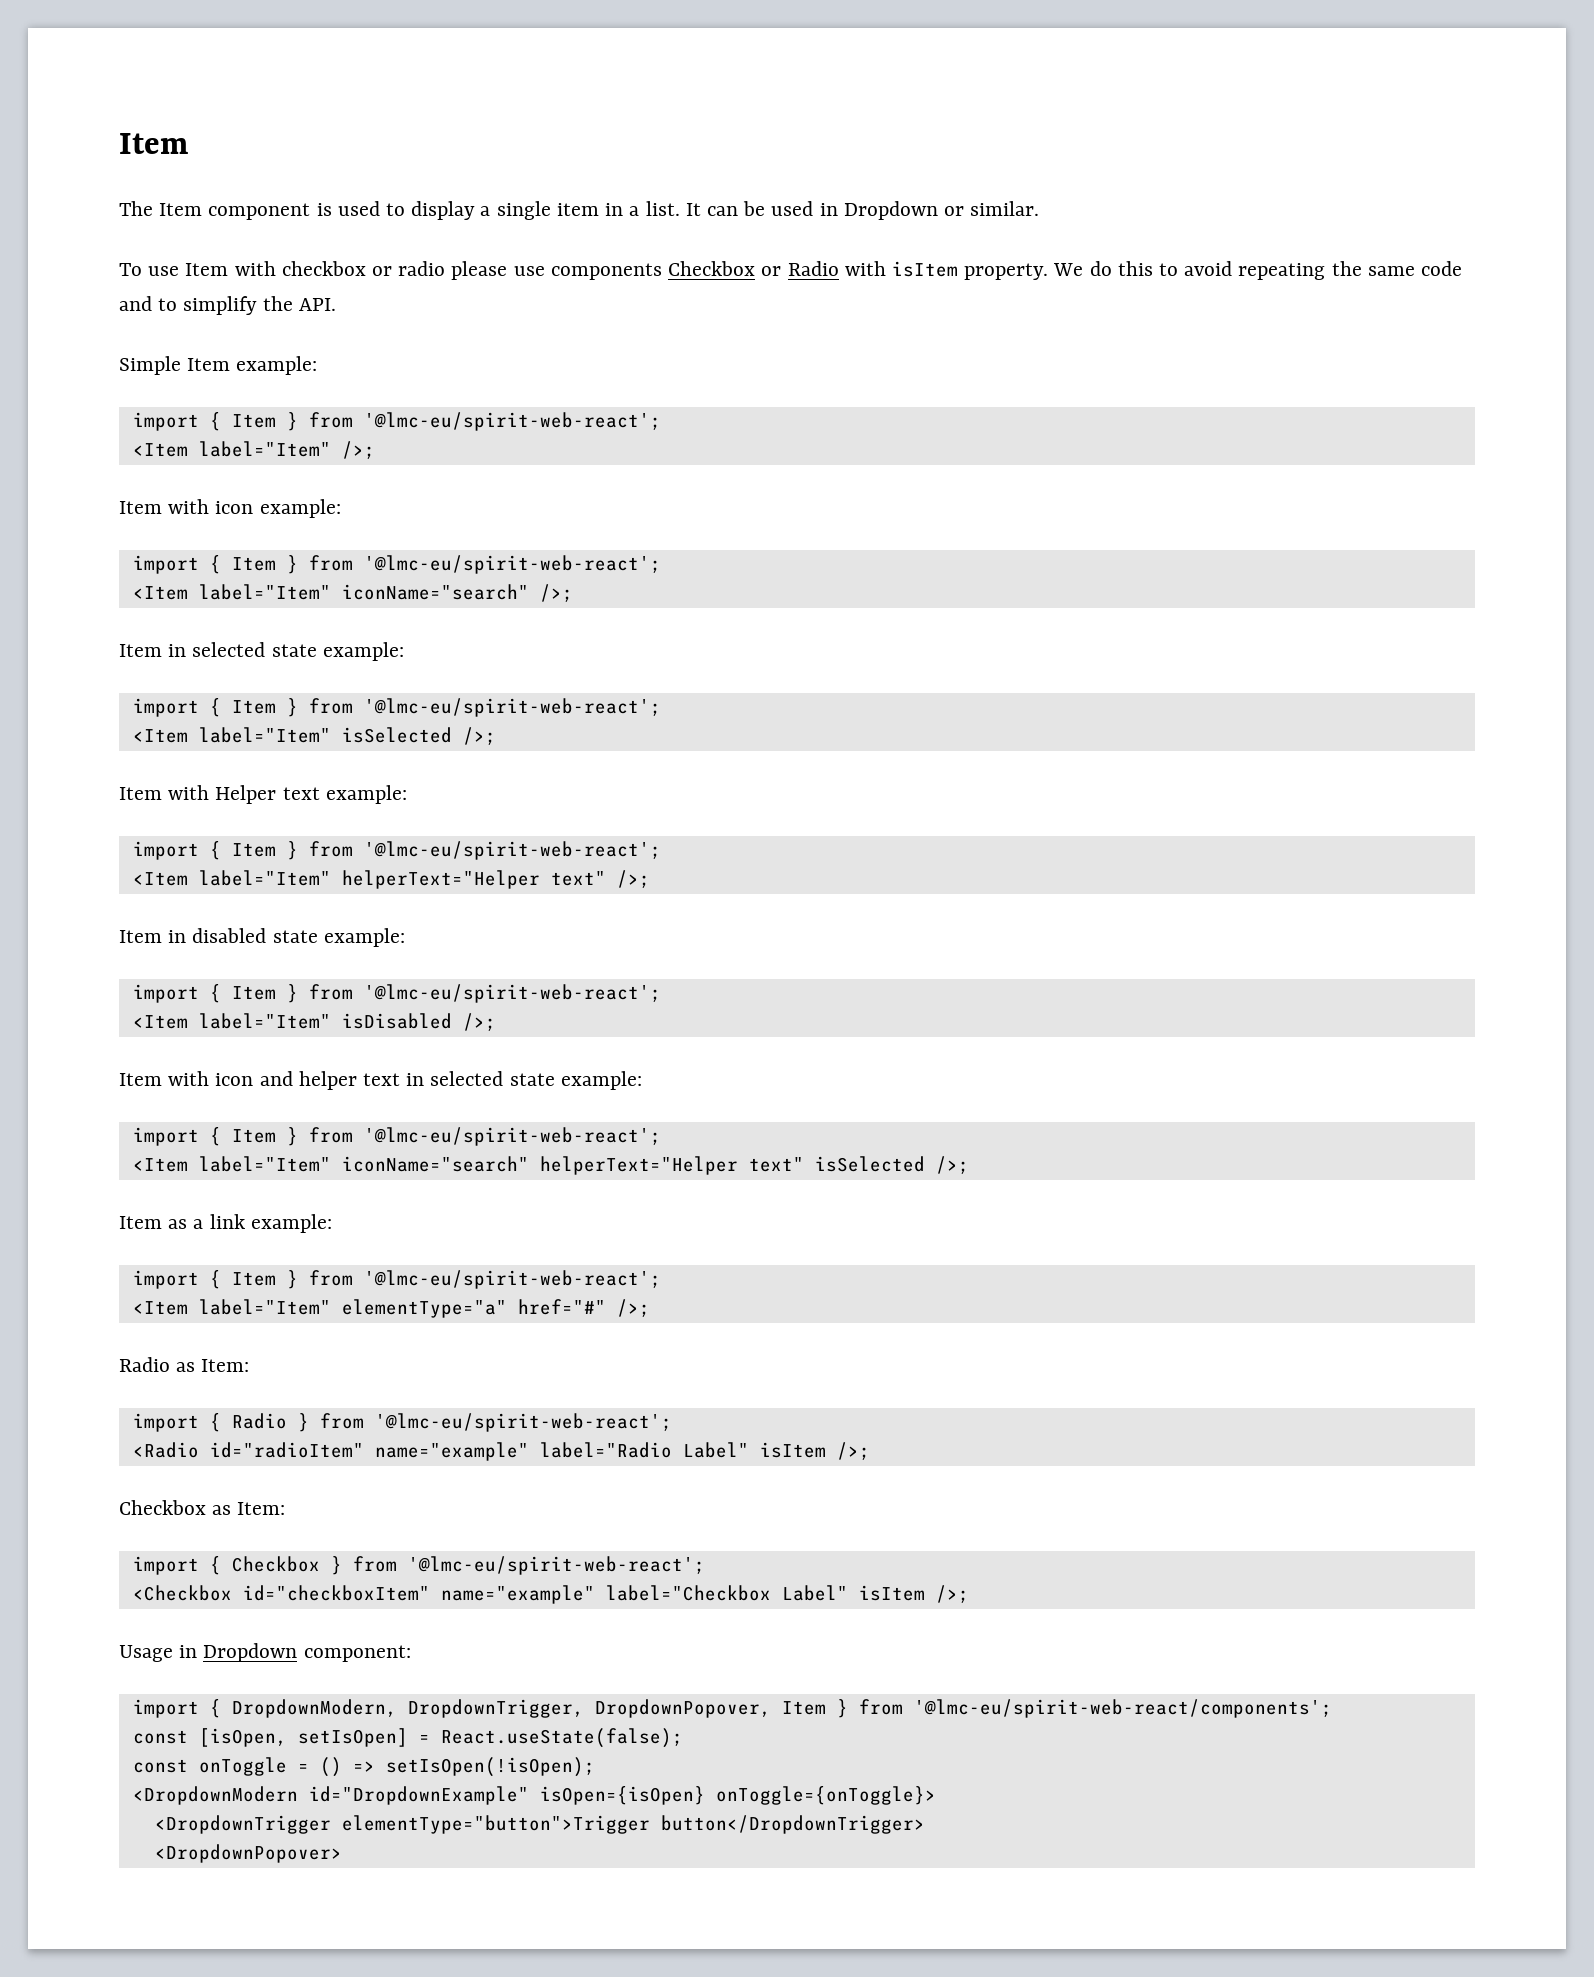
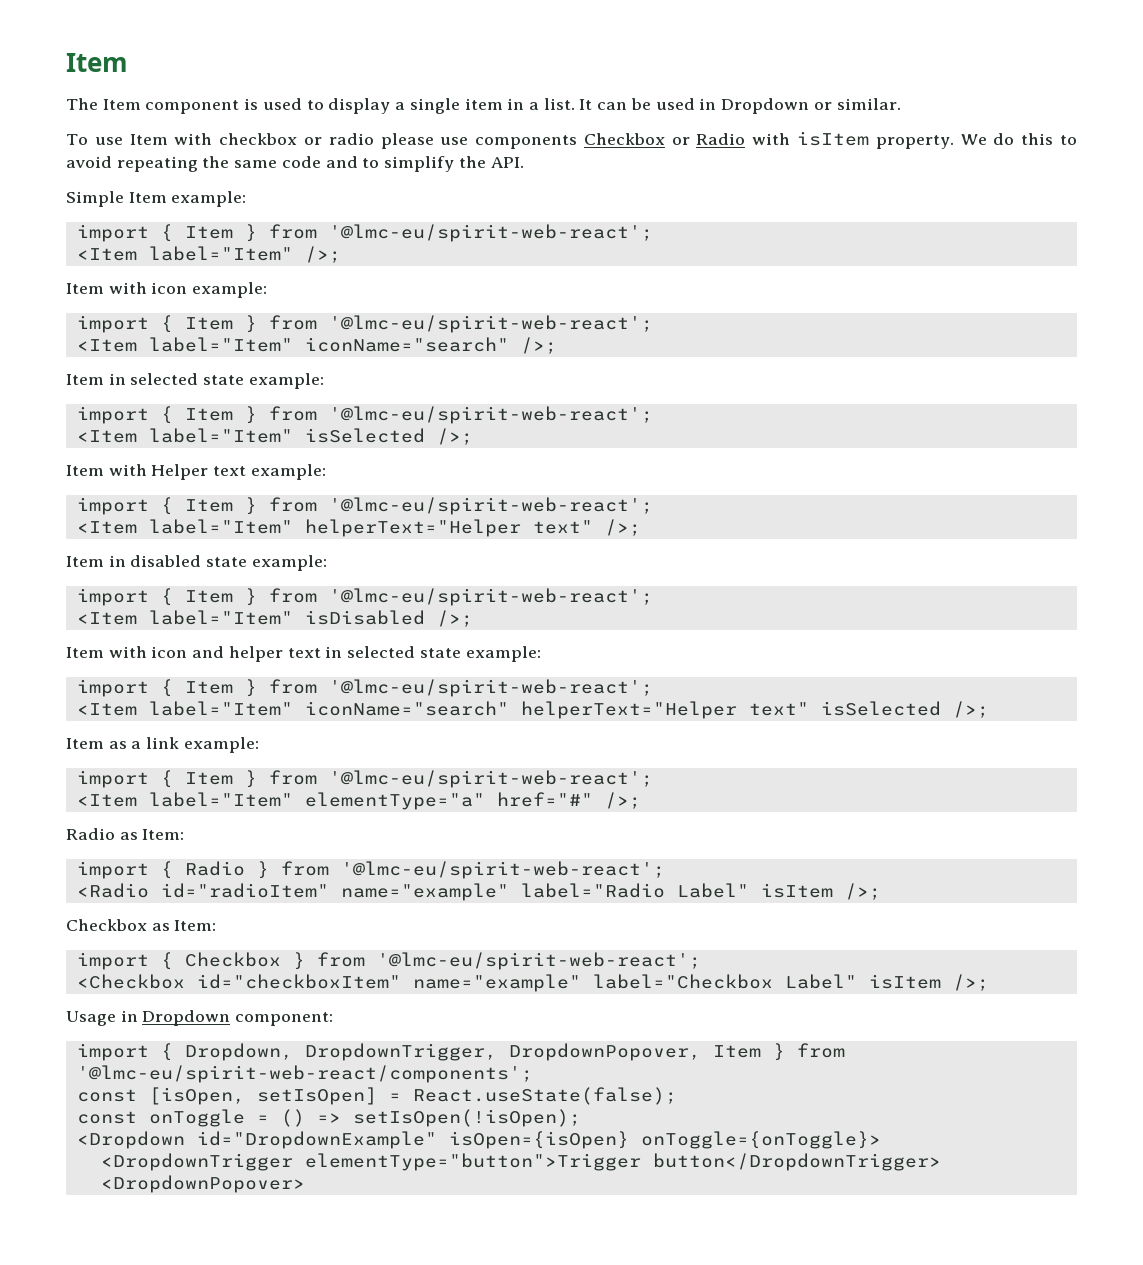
[231,1699,397,1718] DropdownModern, -> [184,1043,293,1061] Dropdown,
[132,1786,298,1805] <DropdownModern -> [76,1131,185,1149] <Dropdown

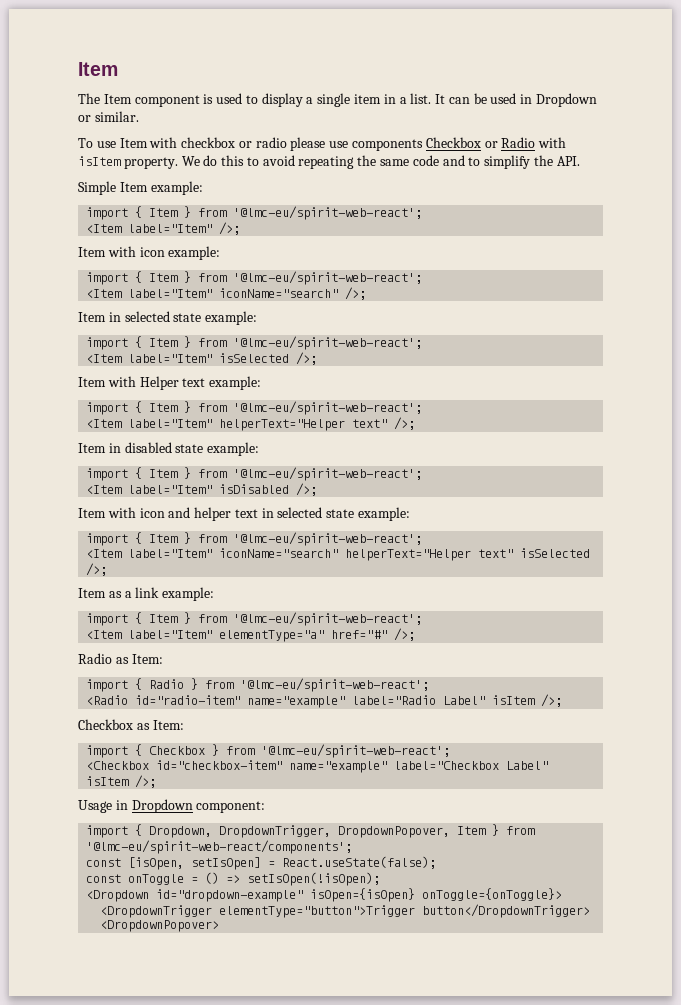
[160,883,329,898] id="radioItem" -> [135,695,241,705] id="radio-item"
[196,974,401,989] id="checkboxItem" -> [156,760,283,770] id="checkbox-item"
[196,1131,437,1149] id="DropdownExample" -> [156,889,304,902] id="dropdown-example"

